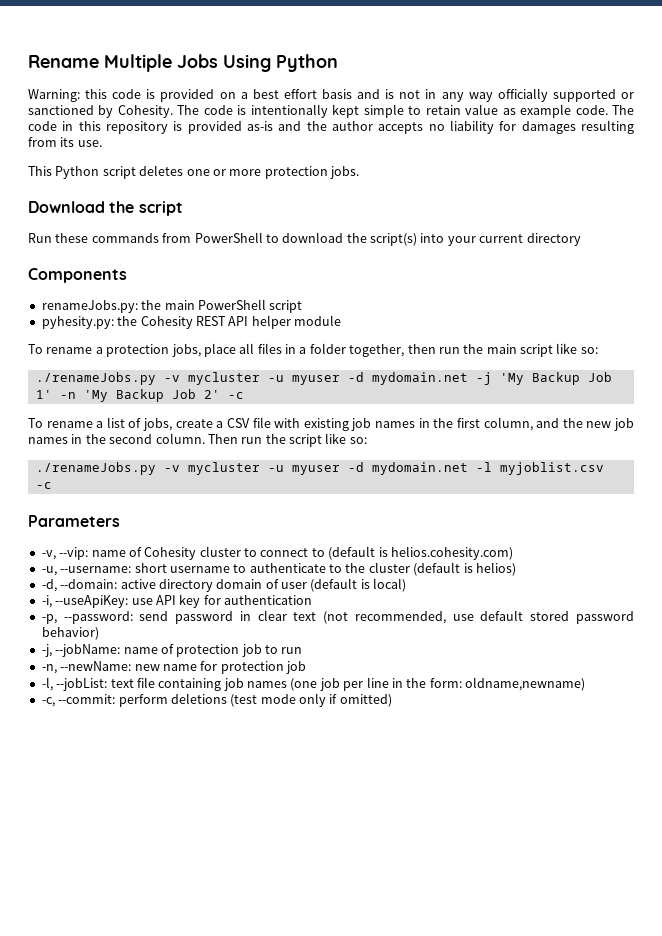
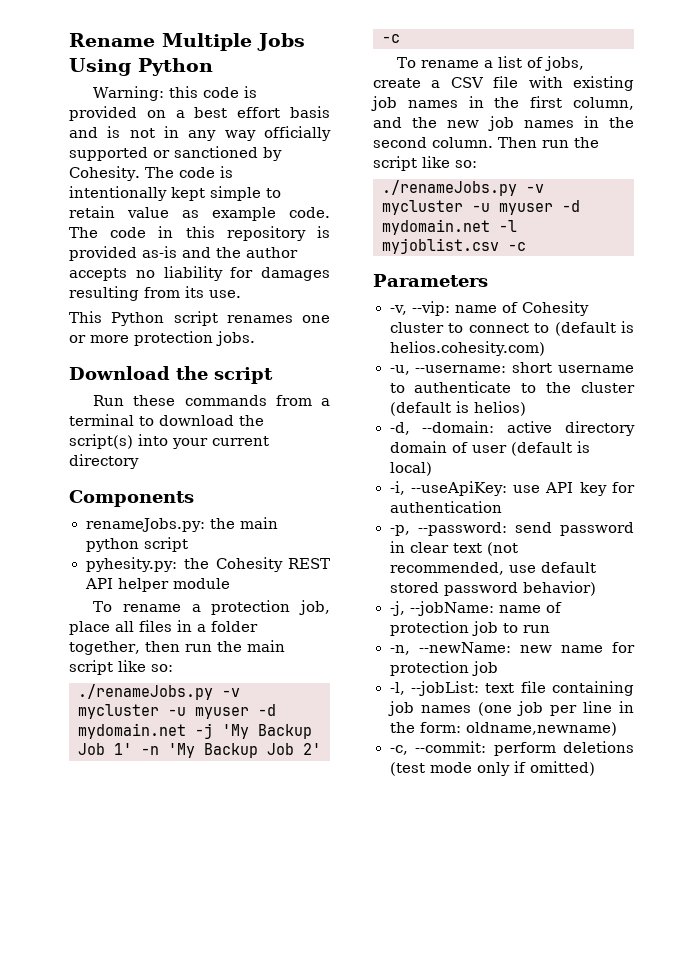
[139,165,184,176] deletes -> [226,315,293,323] renames
[194,232,263,243] PowerShell -> [321,398,330,406] [69,414,134,426] a terminal
[197,299,266,310] PowerShell -> [85,538,139,552] python
[171,344,201,357] jobs, -> [299,600,330,615] job,

